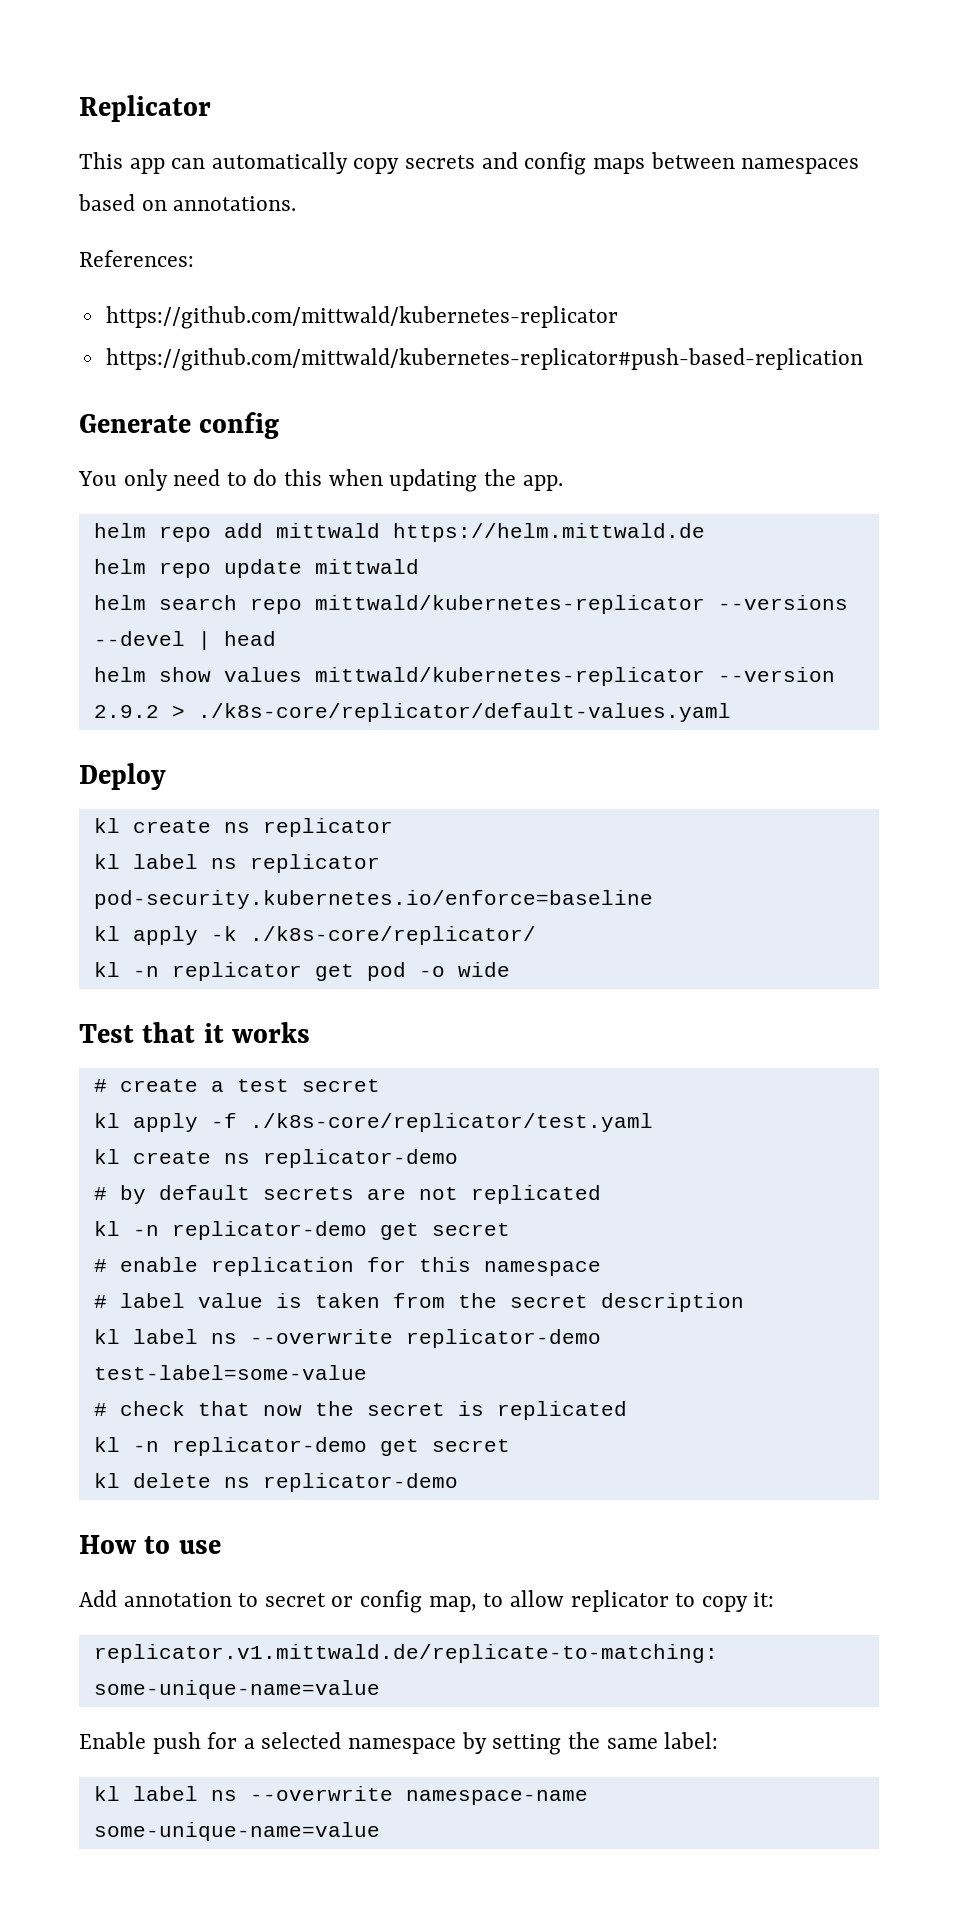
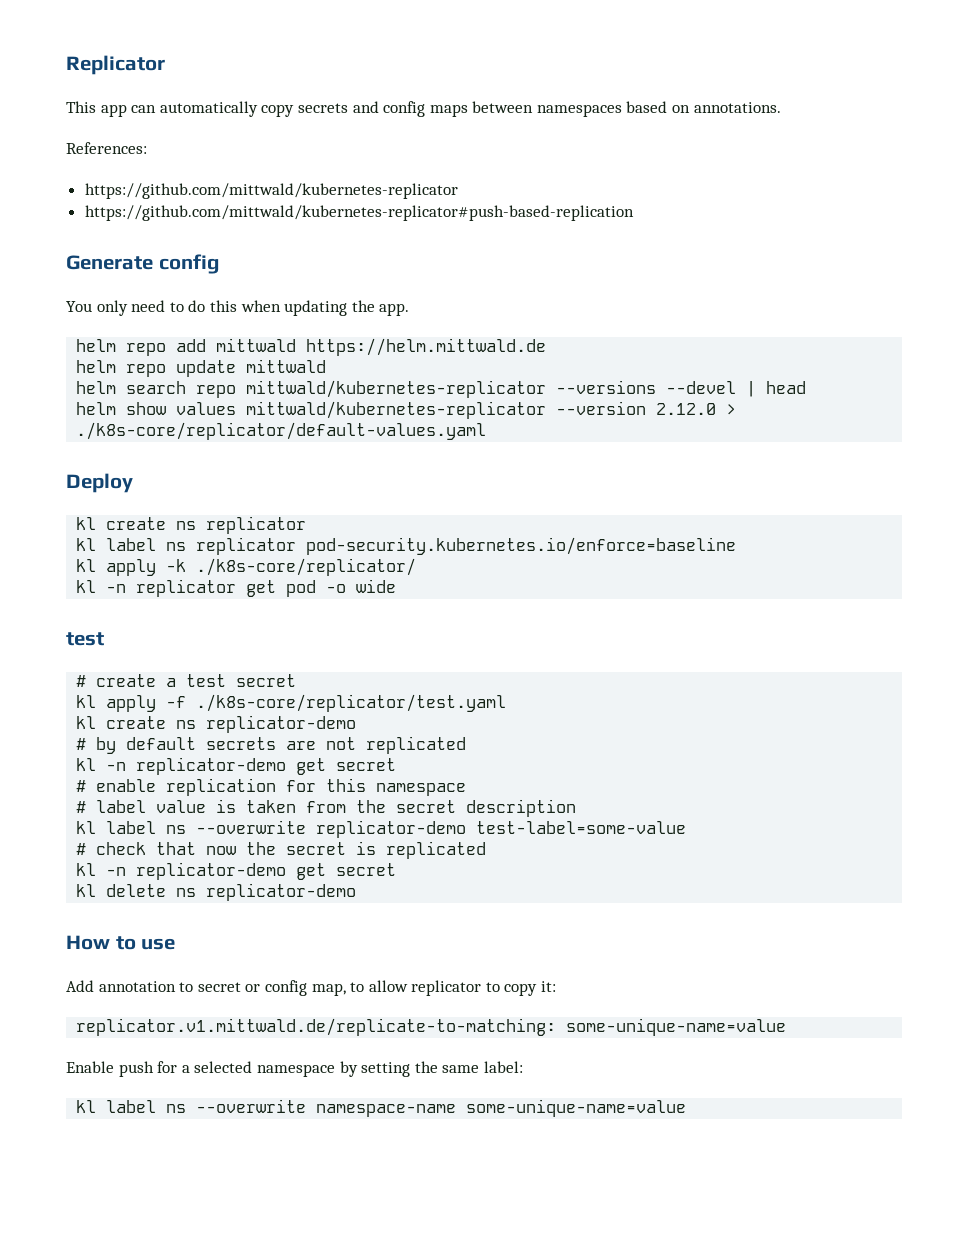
[93,705,159,718] 2.9.2 -> [656,403,717,415] 2.12.0
[79,1022,311,1043] Test that it works -> [66,632,104,646] test

